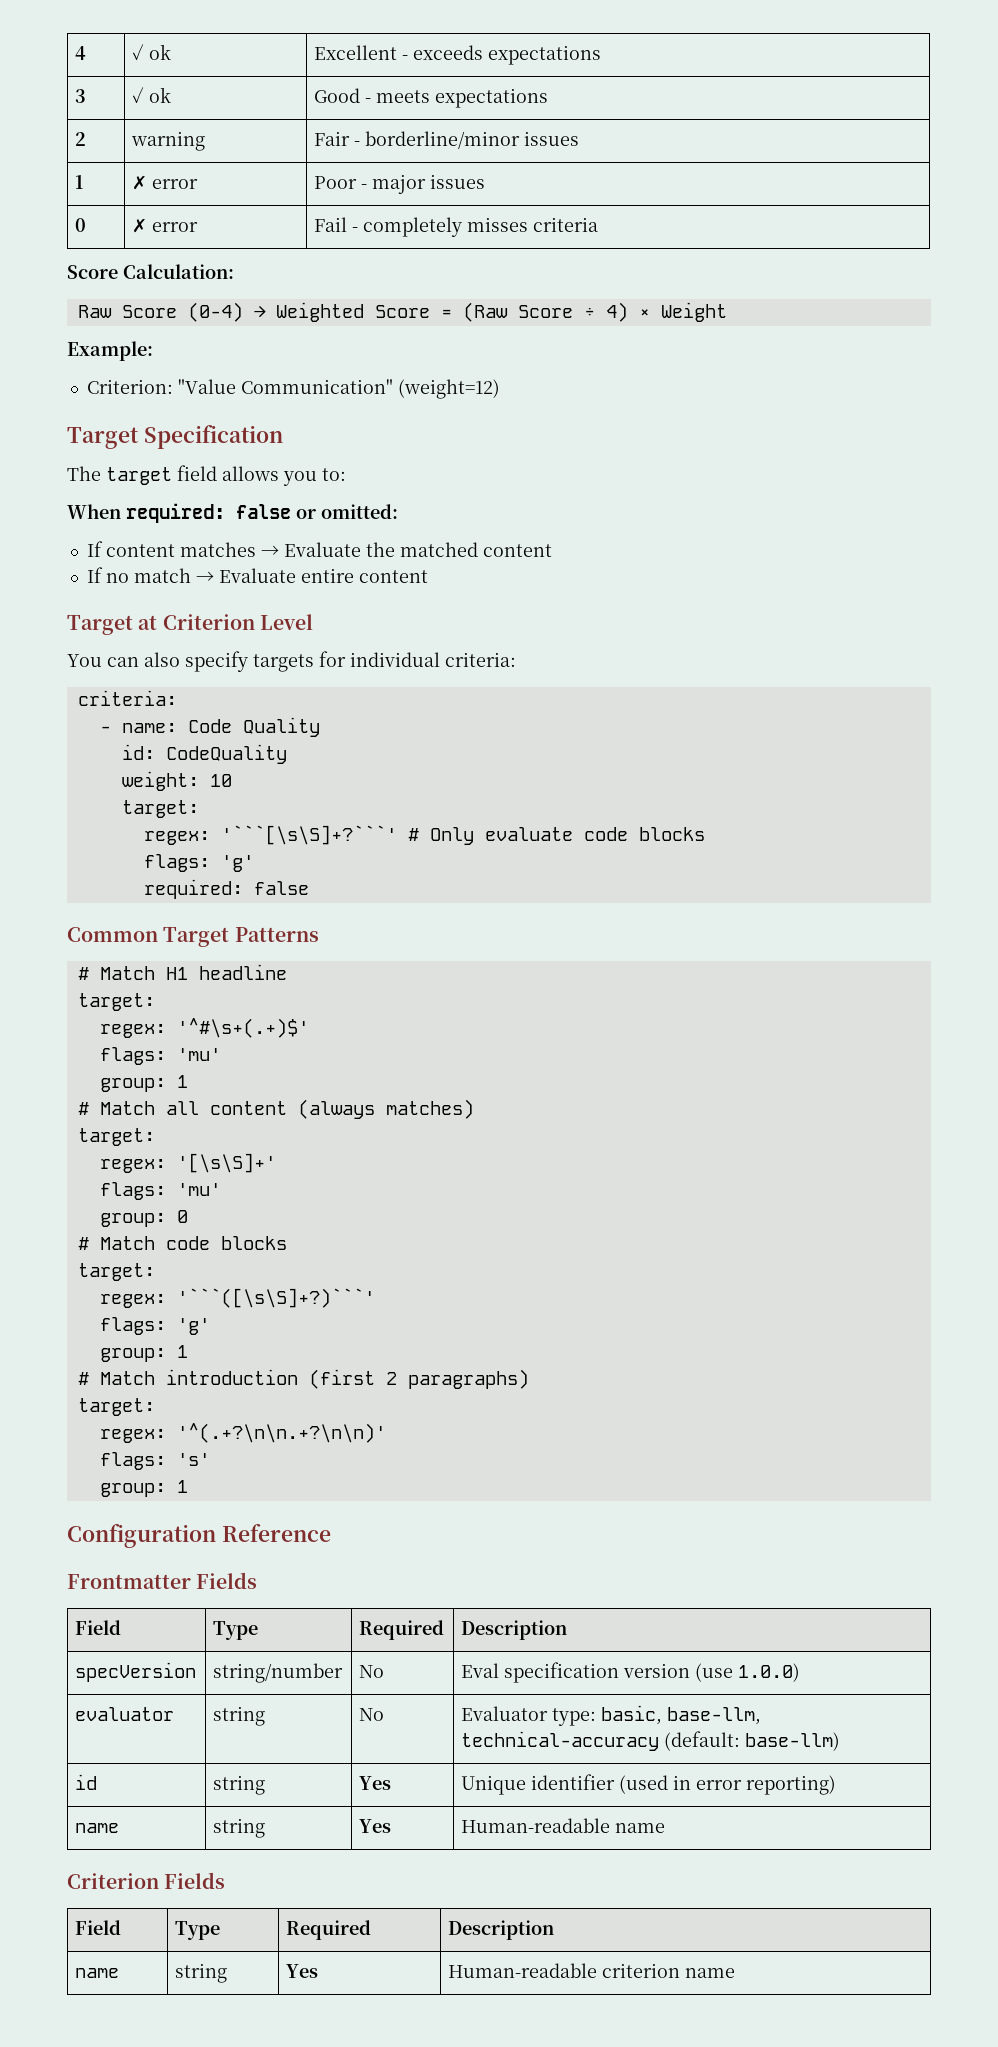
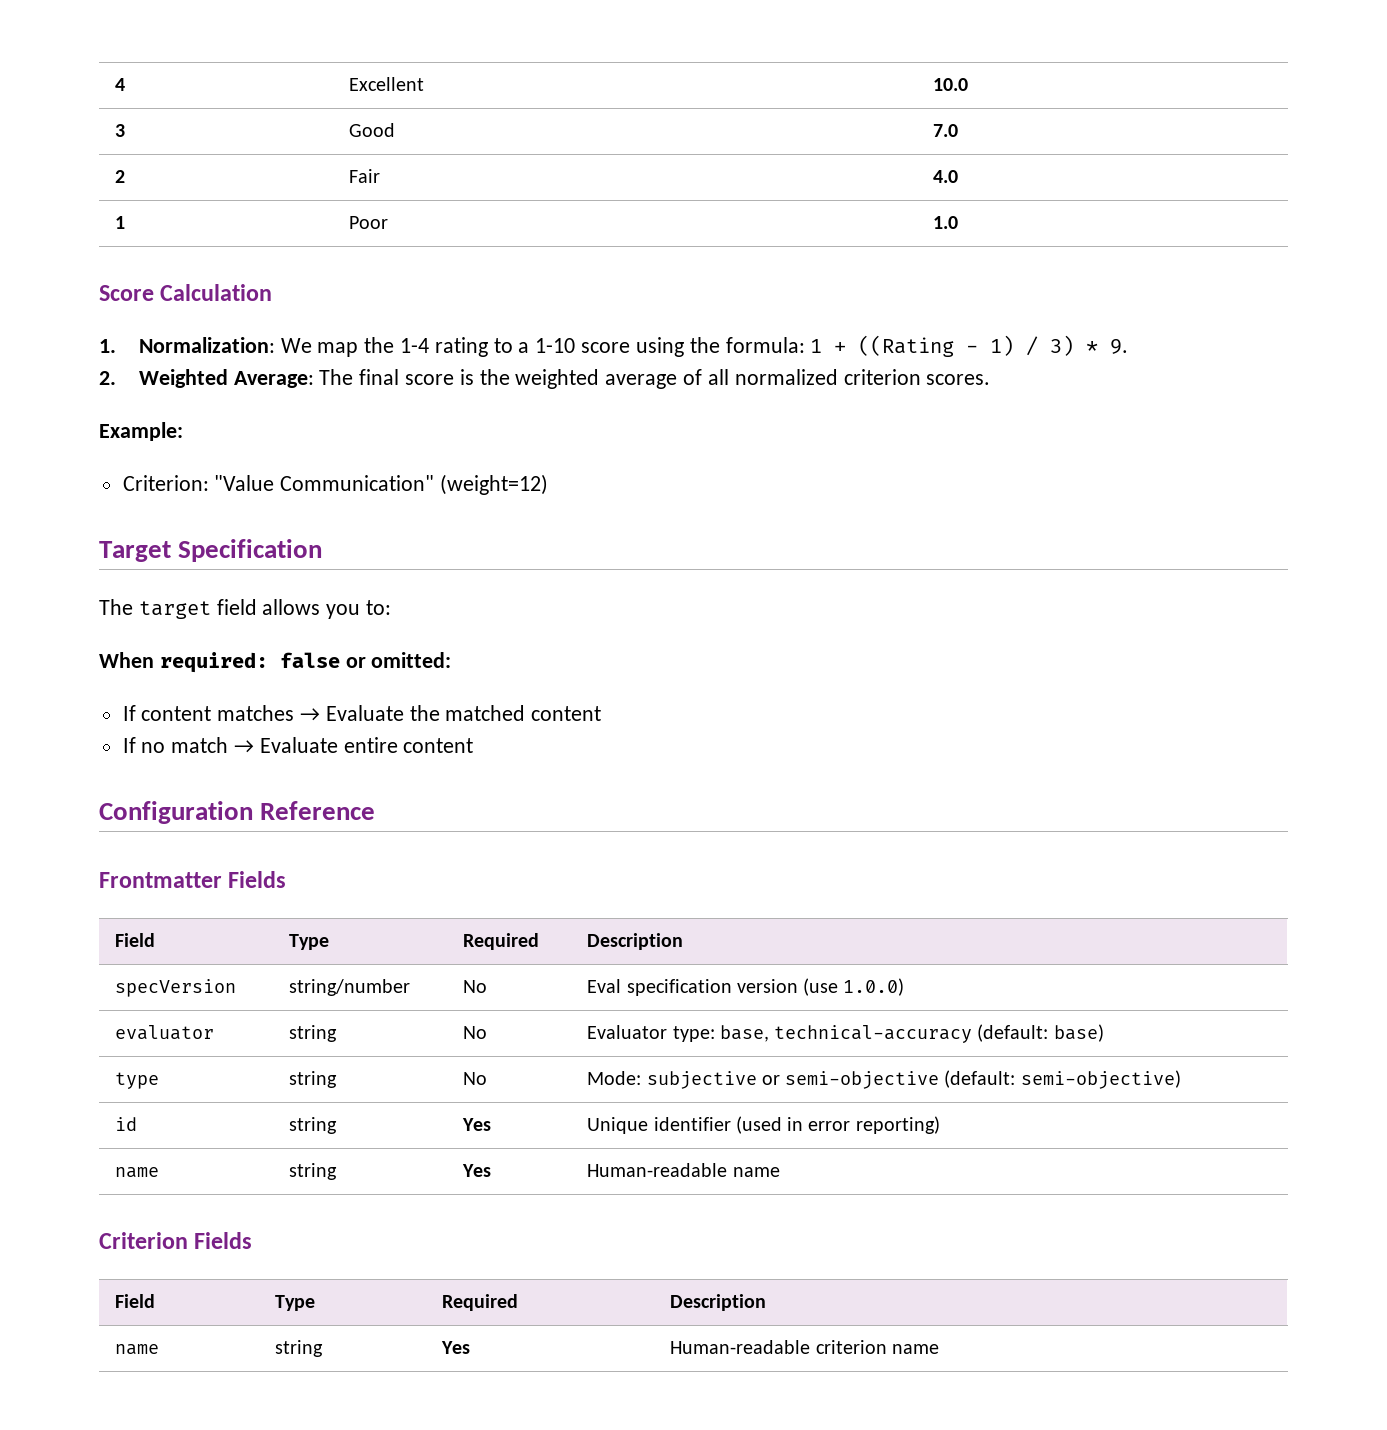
[132,44,172,60] [314,45,602,65] [75,89,87,103] [132,87,172,103] [314,88,549,108] [75,132,87,146] [131,131,206,151] [314,131,580,149] [75,175,84,189] [132,175,199,190] [314,174,486,194] [75,218,87,232] [132,218,199,233] [314,217,599,237] [67,264,234,279] [77,302,727,322] ✓ ok | Excellent - exceeds expectations // 3 | ✓ ok | Good - meets expectations // 2 | warning | Fair - borderline/minor issues // 1 | ✗ error | Poor - major issues // 0 | ✗ error | Fail - completely misses criteria // Score Calculation: // Raw Score (0-4) → Weighted Score = (Raw Score ÷ 4) × Weight -> [349,77,425,91] [933,78,969,91] [115,124,126,137] [349,123,396,137] [933,124,959,137] [115,170,126,183] [349,169,381,183] [933,170,959,183] [115,216,126,229] [349,216,389,229] [933,216,959,229] [99,284,273,301] [99,335,1129,357] [99,369,991,389] Excellent | 10.0 // 3 | Good | 7.0 // 2 | Fair | 4.0 // 1 | Poor | 1.0 // Score Calculation // 1. Normalization: We map the 1-4 rating to a 1-10 score using the formula: 1 + ((Rating - 1) / 3) * 9. // 2. Weighted Average: The final score is the weighted average of all normalized criterion scores.
[67,614,313,635] [67,651,516,672] [77,690,177,706] [99,717,320,737] [121,744,287,764] [121,771,232,791] [121,800,199,818] [143,825,705,845] [143,854,254,872] [143,879,309,899] [67,927,319,947] [77,964,287,980] [77,993,155,1011] [99,1018,309,1038] [99,1047,221,1065] [99,1075,188,1092] [77,1099,474,1119] [77,1128,155,1146] [99,1153,276,1173] [99,1182,221,1200] [99,1210,188,1227] [77,1236,287,1250] [77,1263,155,1281] [99,1288,375,1308] [99,1317,210,1335] [99,1345,188,1362] [77,1369,529,1389] [77,1398,155,1416] [99,1423,386,1443] [99,1452,210,1470] [99,1480,188,1497] // Target at Criterion Level // You can also specify targets for individual criteria: // criteria: // - name: Code Quality // id: CodeQuality // weight: 10 // target: // regex: '```[\s\S]+?```' # Only evaluate code blocks // flags: 'g' // required: false // Common Target Patterns // # Match H1 headline // target: // regex: '^#\s+(.+)$' // flags: 'mu' // group: 1 // # Match all content (always matches) // target: // regex: '[\s\S]+' // flags: 'mu' // group: 0 // # Match code blocks // target: // regex: '```([\s\S]+?)```' // flags: 'g' // group: 1 // # Match introduction (first 2 paragraphs) // target: // regex: '^(.+?\n\n.+?\n\n)' // flags: 's' // group: 1 -> (474, 745) none
[601,1705,762,1725] [461,1731,841,1751] basic, base-llm, technical-accuracy (default: base-llm) -> [719,1024,1104,1043] [115,1072,160,1089] [289,1071,338,1088] [463,1072,488,1085] [587,1070,1181,1089] base, technical-accuracy (default: base) // type | string | No | Mode: subjective or semi-objective (default: semi-objective)

